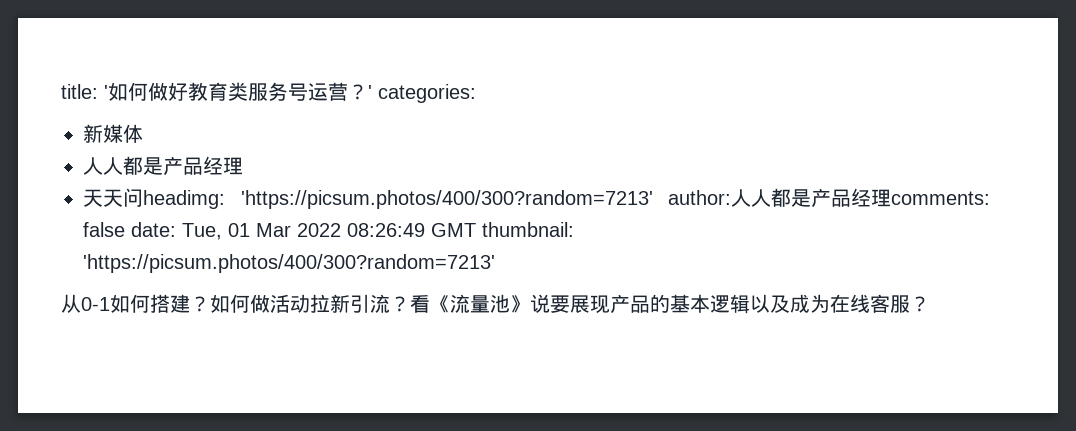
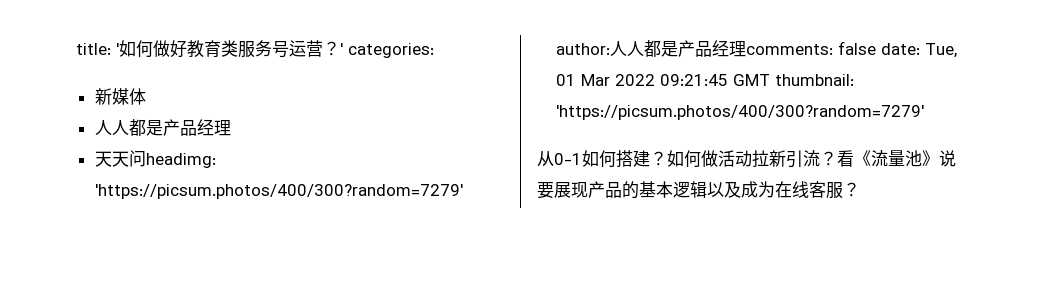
[240,190,653,209] 'https://picsum.photos/400/300?random=7213' -> [94,184,463,199] 'https://picsum.photos/400/300?random=7279'
[347,223,425,237] 08:26:49 -> [659,74,728,86] 09:21:45
[83,254,495,273] 'https://picsum.photos/400/300?random=7213' -> [555,105,924,120] 'https://picsum.photos/400/300?random=7279'

